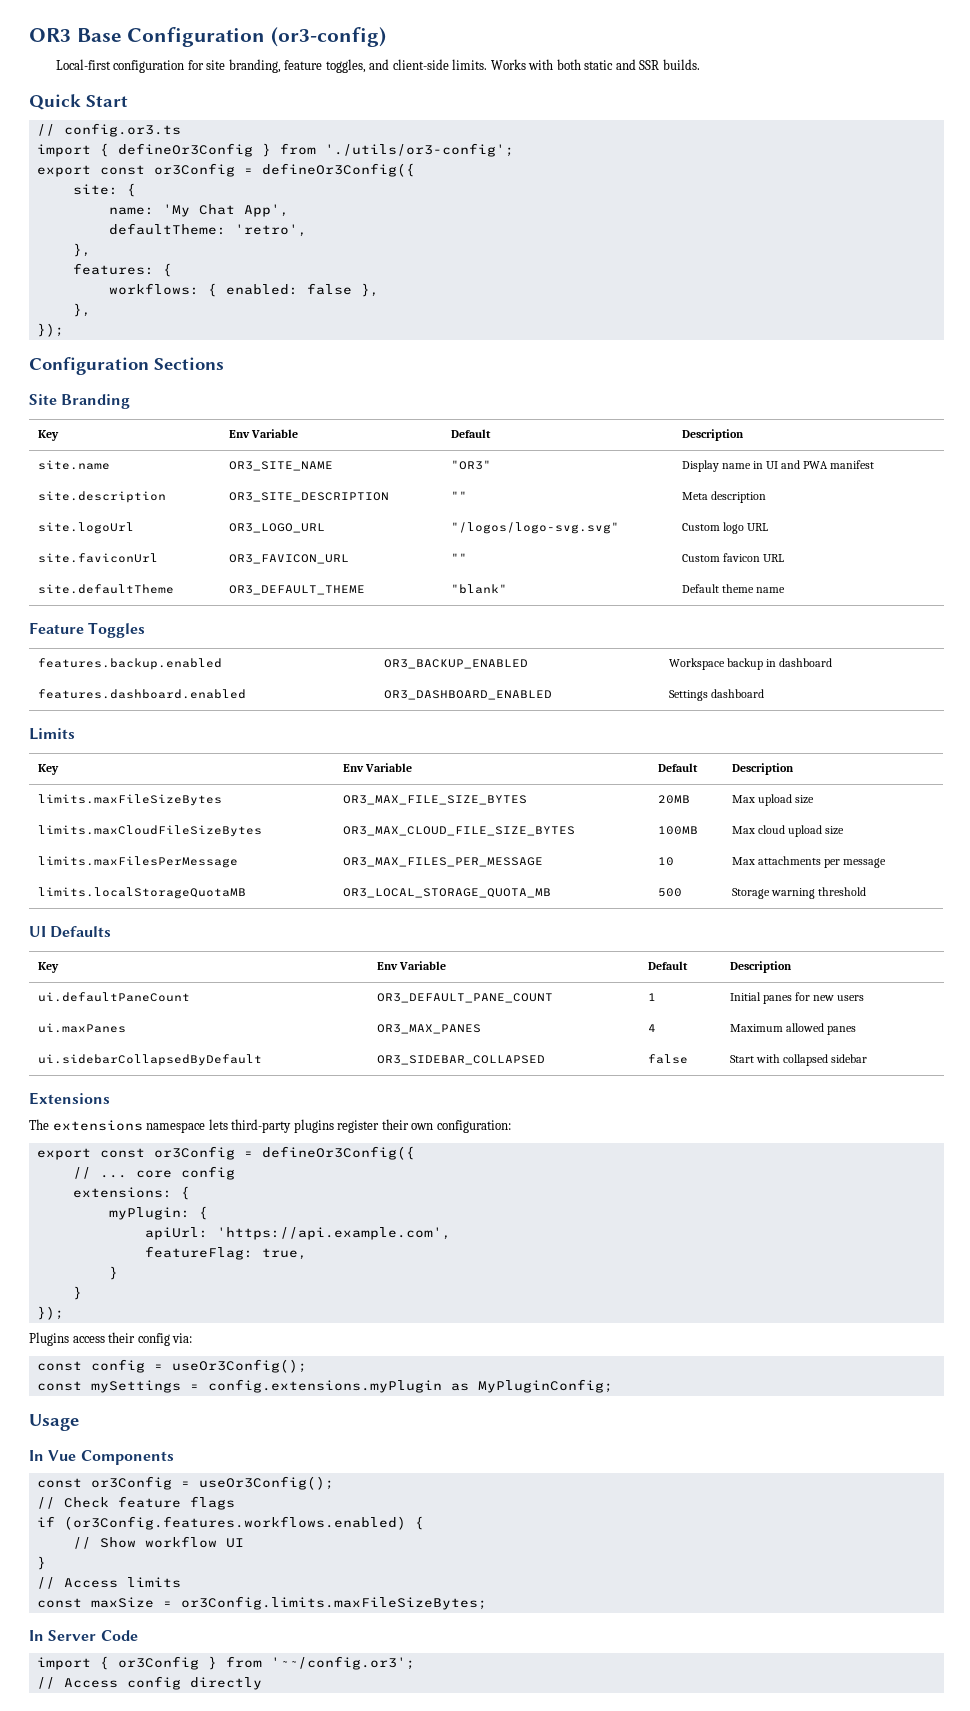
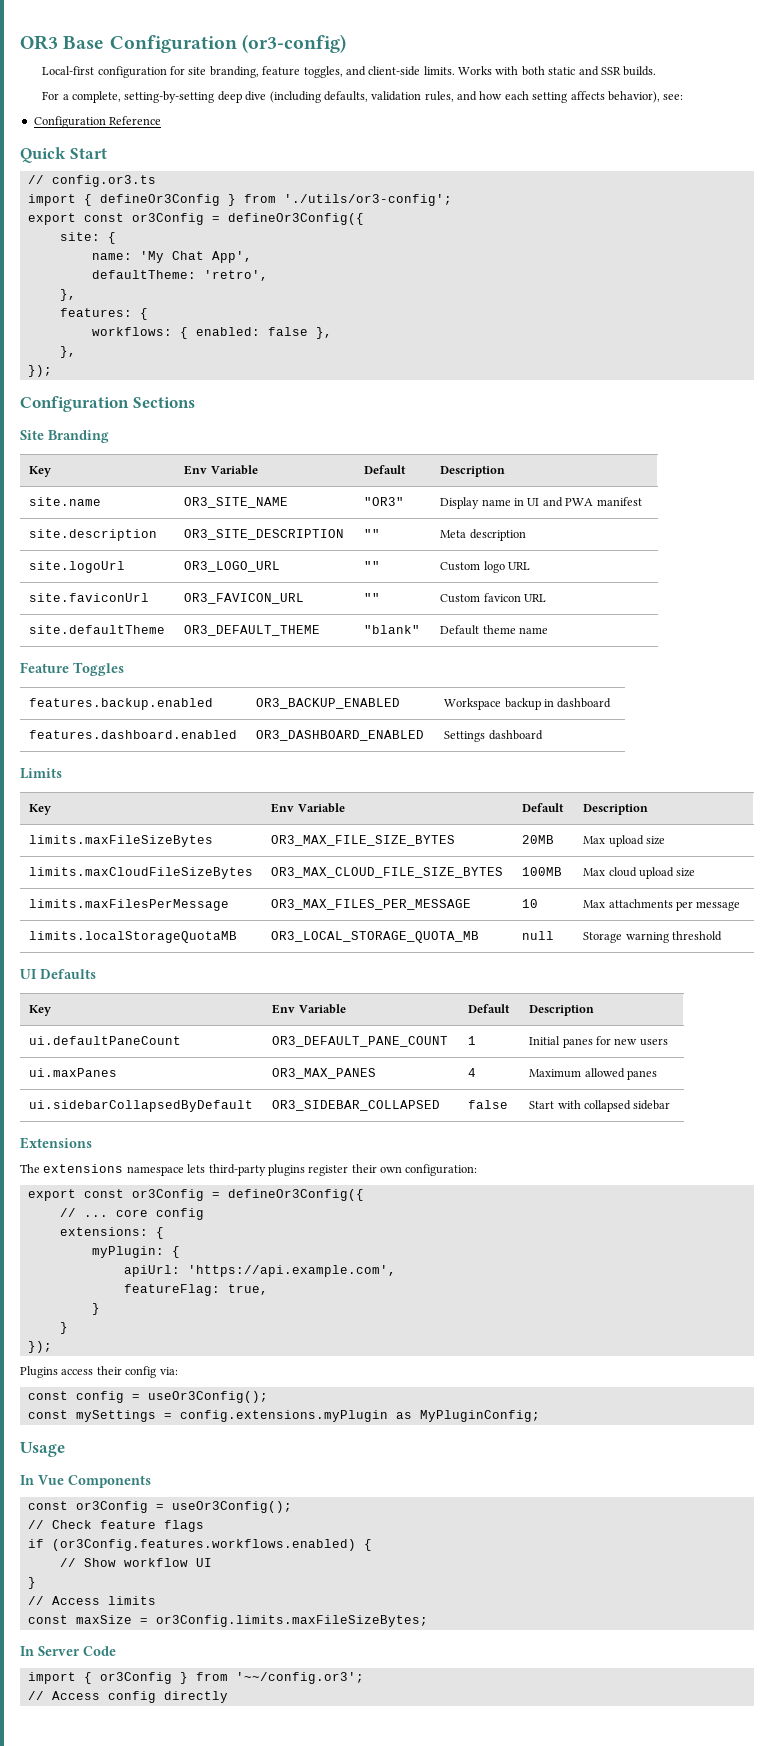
(700, 64) none -> [42,91,684,103] [33,116,162,128] // For a complete, setting-by-setting deep dive (including defaults, validation rules, and how each setting affects behavior), see: // Configuration Reference
[450,522,619,534] "/logos/logo-svg.svg" -> [364,561,381,570] ""
[657,888,682,897] 500 -> [522,931,555,940] null

